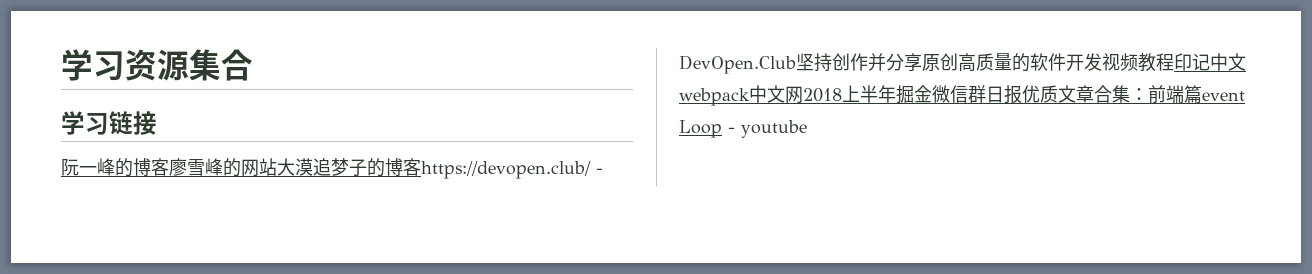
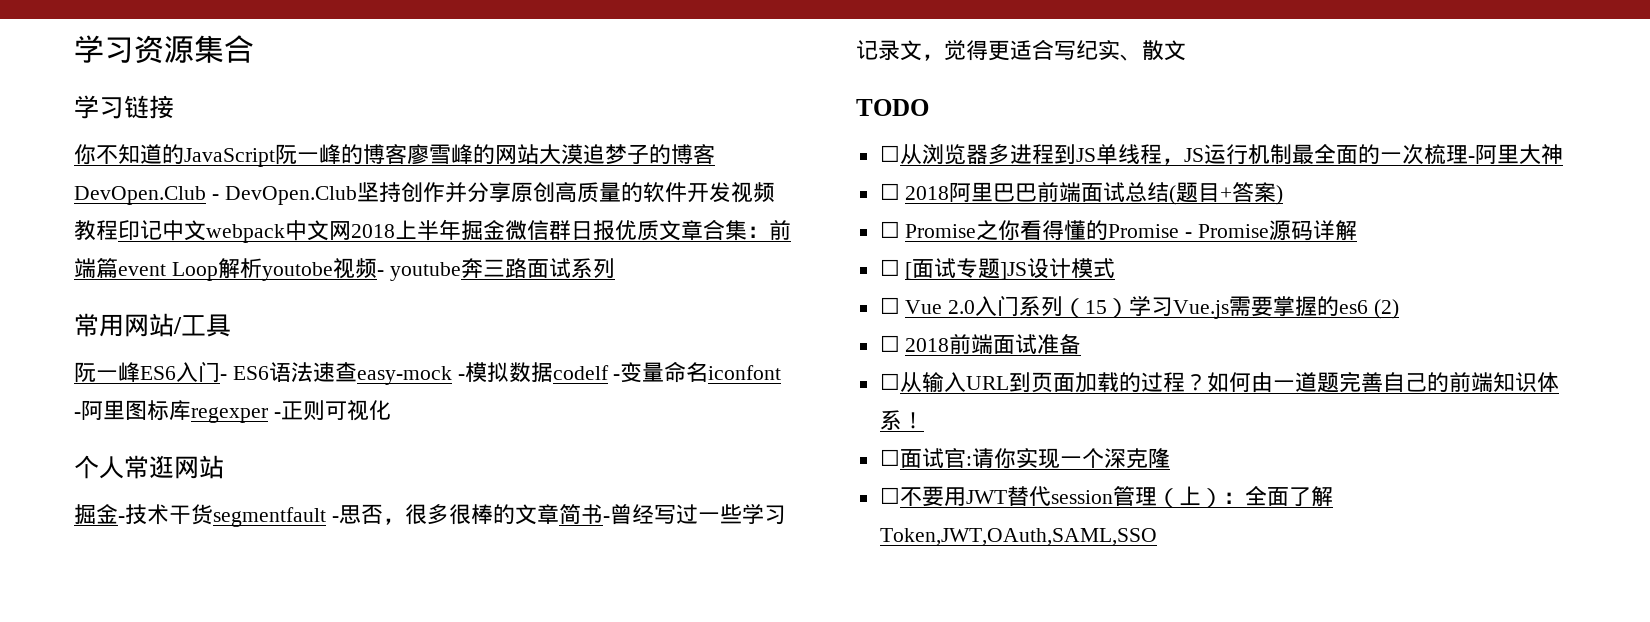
(157, 123) none -> [74,144,275,167] 你不知道的JavaScript
[421,161,591,179] https://devopen.club/ -> [74,186,206,205] DevOpen.Club
[728,120,807,138] - youtube -> [217,258,615,281] [74,313,231,337] [74,361,782,385] [74,400,391,423] [74,455,224,479] [74,503,786,527] [856,39,1186,61] [856,99,929,116] [879,144,1563,165] [879,181,1284,205] [879,220,1358,241] [879,258,1116,280] [879,295,1400,319] [879,333,1082,355] [879,371,1559,393] [879,410,924,430] [879,448,1170,469] [879,486,1333,508] [879,528,1157,546] 解析youtobe视频- youtube奔三路面试系列 // 常用网站/工具 // 阮一峰ES6入门- ES6语法速查easy-mock -模拟数据codelf -变量命名iconfont -阿里图标库regexper -正则可视化 // 个人常逛网站 // 掘金-技术干货segmentfault -思否，很多很棒的文章简书-曾经写过一些学习记录文，觉得更适合写纪实、散文 // TODO // ☐从浏览器多进程到JS单线程，JS运行机制最全面的一次梳理-阿里大神 // ☐ 2018阿里巴巴前端面试总结(题目+答案) // ☐ Promise之你看得懂的Promise - Promise源码详解 // ☐ [面试专题]JS设计模式 // ☐ Vue 2.0入门系列（15）学习Vue.js需要掌握的es6 (2) // ☐ 2018前端面试准备 // ☐从输入URL到页面加载的过程？如何由一道题完善自己的前端知识体系！ // ☐面试官:请你实现一个深克隆 // ☐不要用JWT替代session管理（上）：全面了解Token,JWT,OAuth,SAML,SSO

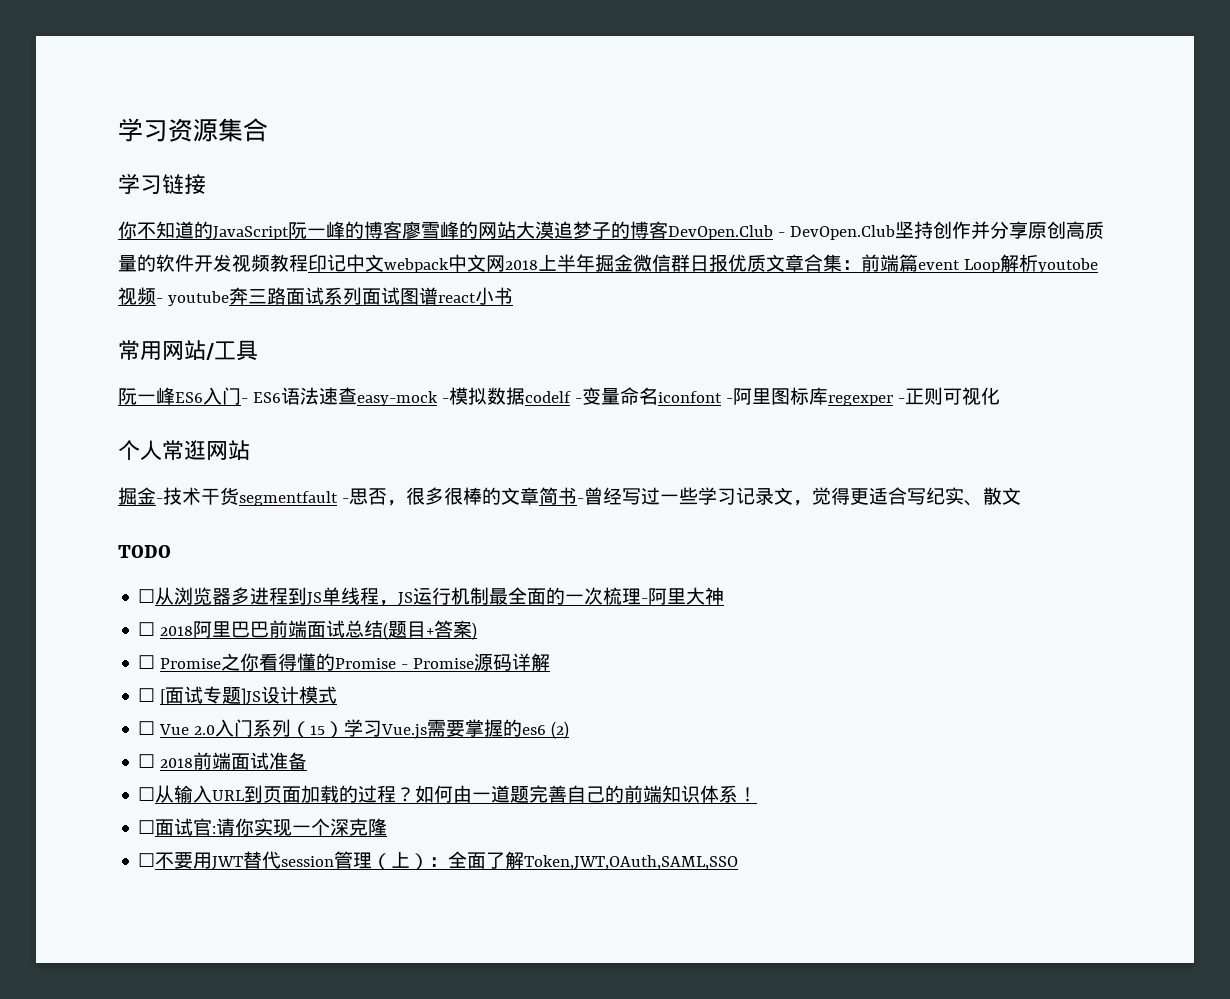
(615, 268) none -> [361,287,513,305] 面试图谱react小书

